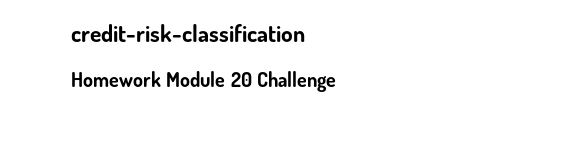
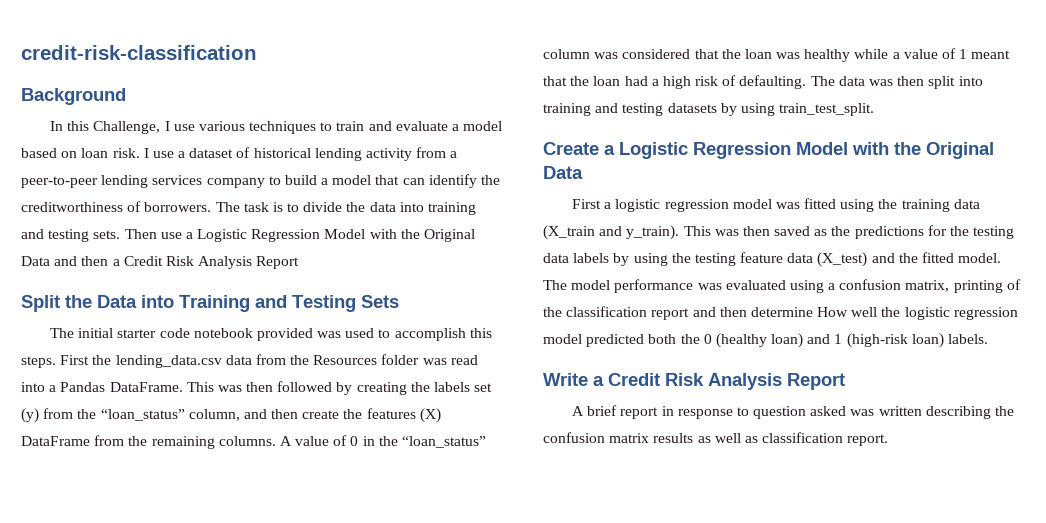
[71,71,337,92] Homework Module 20 Challenge -> [21,88,126,105] [49,121,503,134] [21,147,458,161] [21,174,501,188] [21,201,477,215] [21,229,476,242] [21,256,300,269] [21,295,399,312] [49,328,492,341] [21,354,478,368] [21,381,493,395] [21,408,441,423] [21,435,487,449] [543,48,1011,62] [543,75,983,89] [543,103,875,116] [543,142,994,159] [543,166,583,179] [571,198,980,212] [543,225,1015,240] [543,252,1002,267] [543,279,1021,293] [543,306,1018,320] [543,333,989,348] [543,373,845,390] [571,405,1014,419] [543,432,889,446] Background // In this Challenge, I use various techniques to train and evaluate a model based on loan risk. I use a dataset of historical lending activity from a peer-to-peer lending services company to build a model that can identify the creditworthiness of borrowers. The task is to divide the data into training and testing sets. Then use a Logistic Regression Model with the Original Data and then a Credit Risk Analysis Report // Split the Data into Training and Testing Sets // The initial starter code notebook provided was used to accomplish this steps. First the lending_data.csv data from the Resources folder was read into a Pandas DataFrame. This was then followed by creating the labels set (y) from the “loan_status” column, and then create the features (X) DataFrame from the remaining columns. A value of 0 in the “loan_status” column was considered that the loan was healthy while a value of 1 meant that the loan had a high risk of defaulting. The data was then split into training and testing datasets by using train_test_split. // Create a Logistic Regression Model with the Original Data // First a logistic regression model was fitted using the training data (X_train and y_train). This was then saved as the predictions for the testing data labels by using the testing feature data (X_test) and the fitted model. The model performance was evaluated using a confusion matrix, printing of the classification report and then determine How well the logistic regression model predicted both the 0 (healthy loan) and 1 (high-risk loan) labels. // Write a Credit Risk Analysis Report // A brief report in response to question asked was written describing the confusion matrix results as well as classification report.

